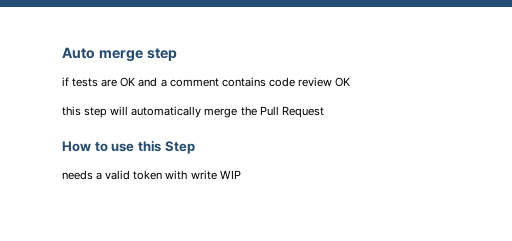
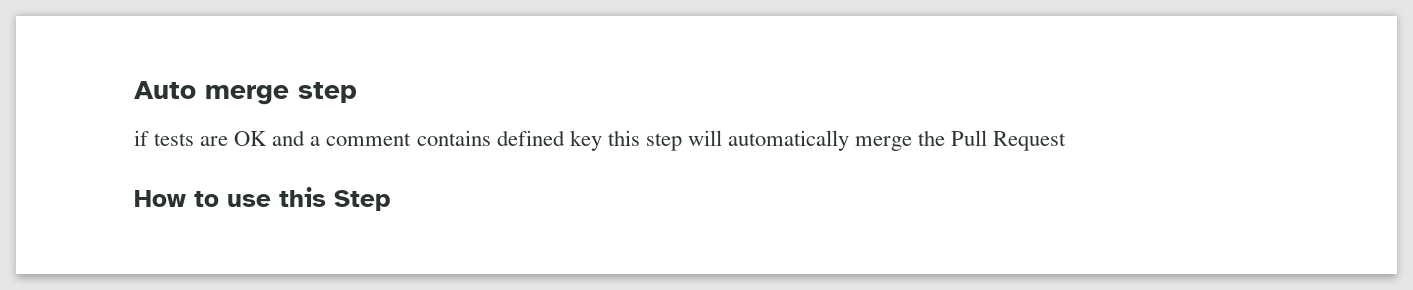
[268,77,351,87] code review OK // -> [496,130,602,151] defined key
[62,170,241,180] // needs a valid token with write WIP -> (391, 200) none

